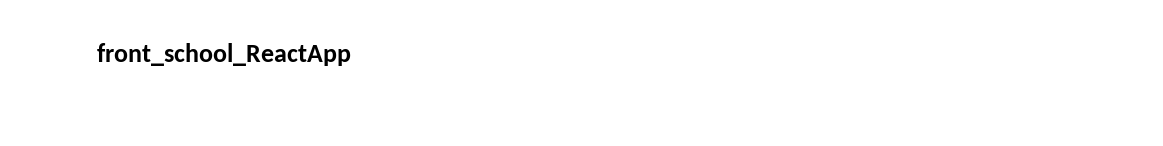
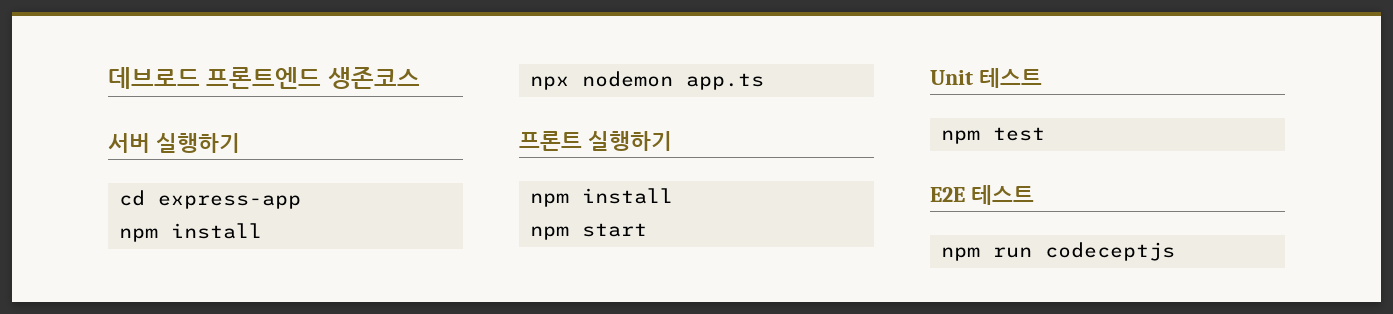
[97,43,351,66] front_school_ReactApp -> [108,67,420,89] [108,133,240,153] [119,190,302,209] [119,223,263,242] [530,71,765,90] [519,131,672,151] [530,188,674,207] [530,223,648,240] [930,68,1042,88] [941,127,1046,144] [930,185,1034,205] [941,242,1176,261] 데브로드 프론트엔드 생존코스 // 서버 실행하기 // cd express-app // npm install // npx nodemon app.ts // 프론트 실행하기 // npm install // npm start // Unit 테스트 // npm test // E2E 테스트 // npm run codeceptjs

